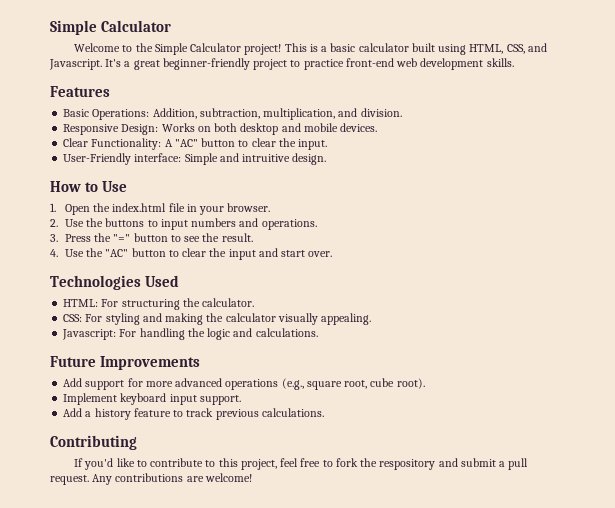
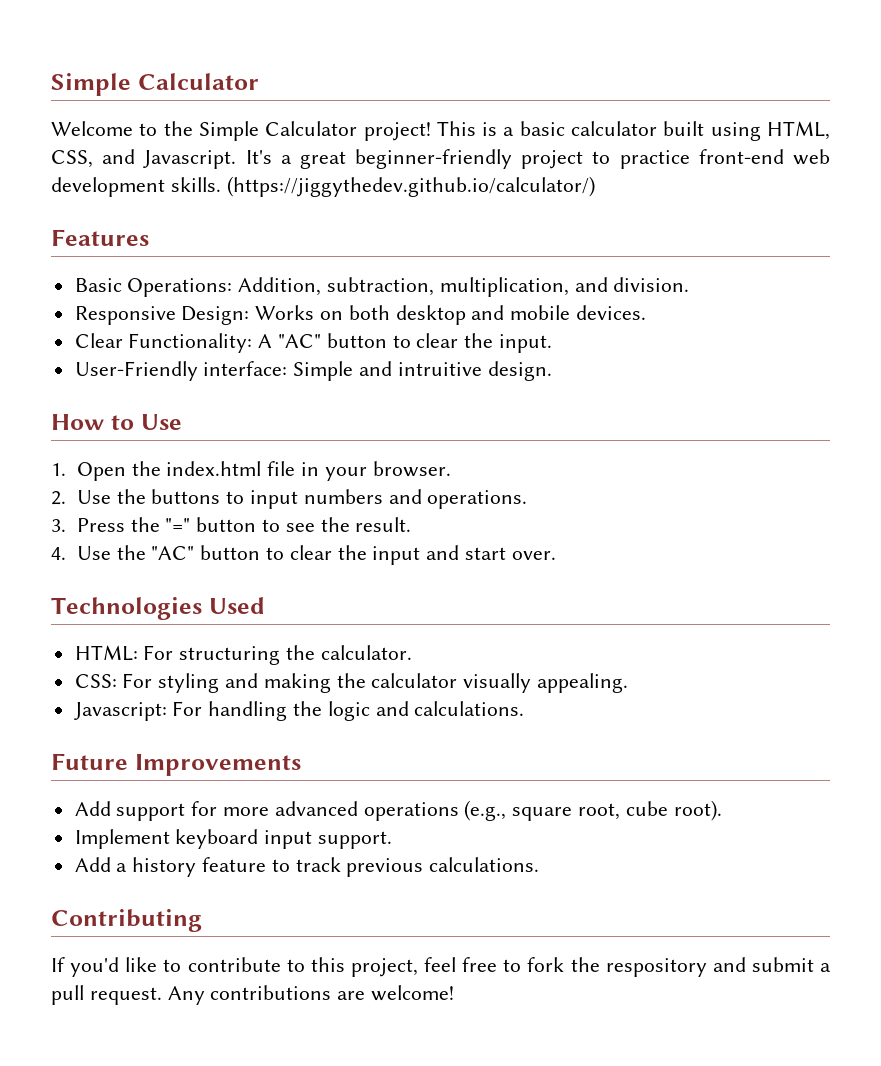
(514, 62) none -> [226,176,595,197] (https://jiggythedev.github.io/calculator/)

